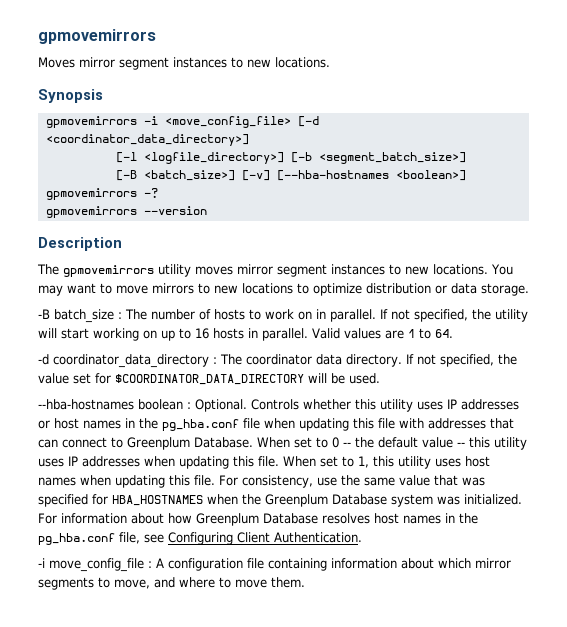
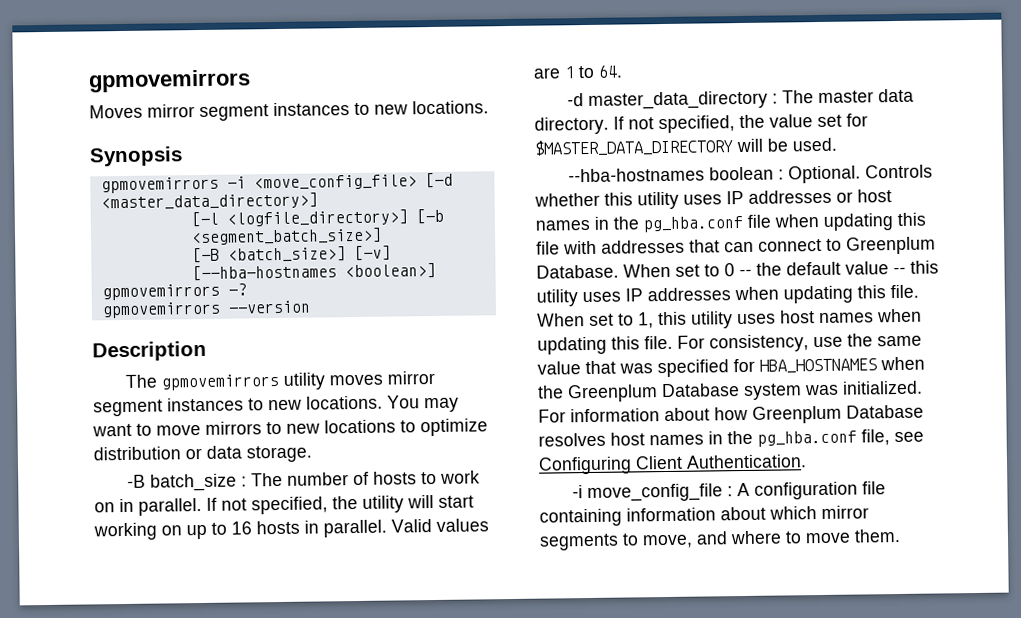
[45,134,249,146] <coordinator_data_directory>] -> [100,192,318,211] <master_data_directory>]
[53,354,312,368] coordinator_data_directory : The coordinator -> [587,90,874,110] master_data_directory : The master
[115,374,304,385] $COORDINATOR_DATA_DIRECTORY -> [534,138,734,157] $MASTER_DATA_DIRECTORY

